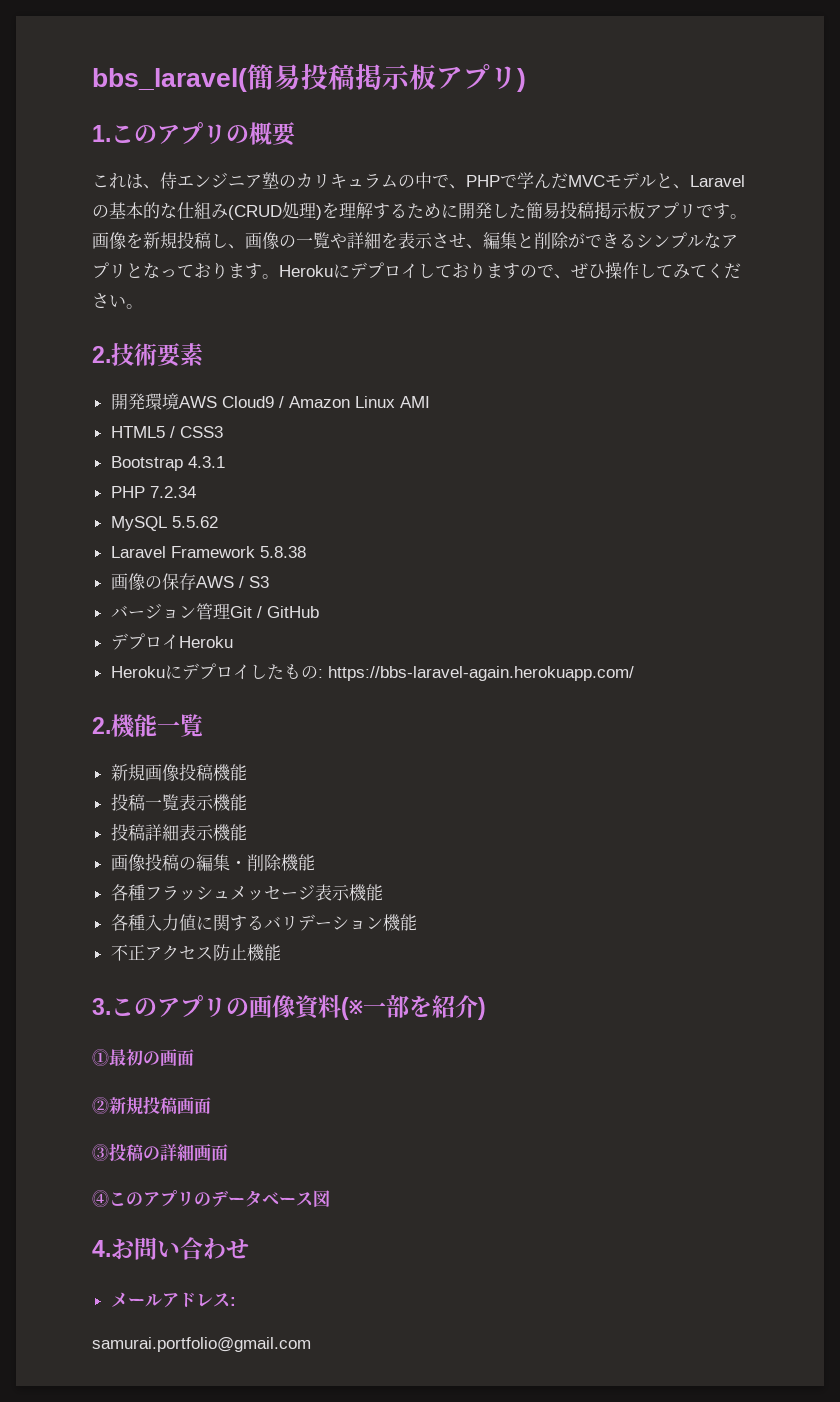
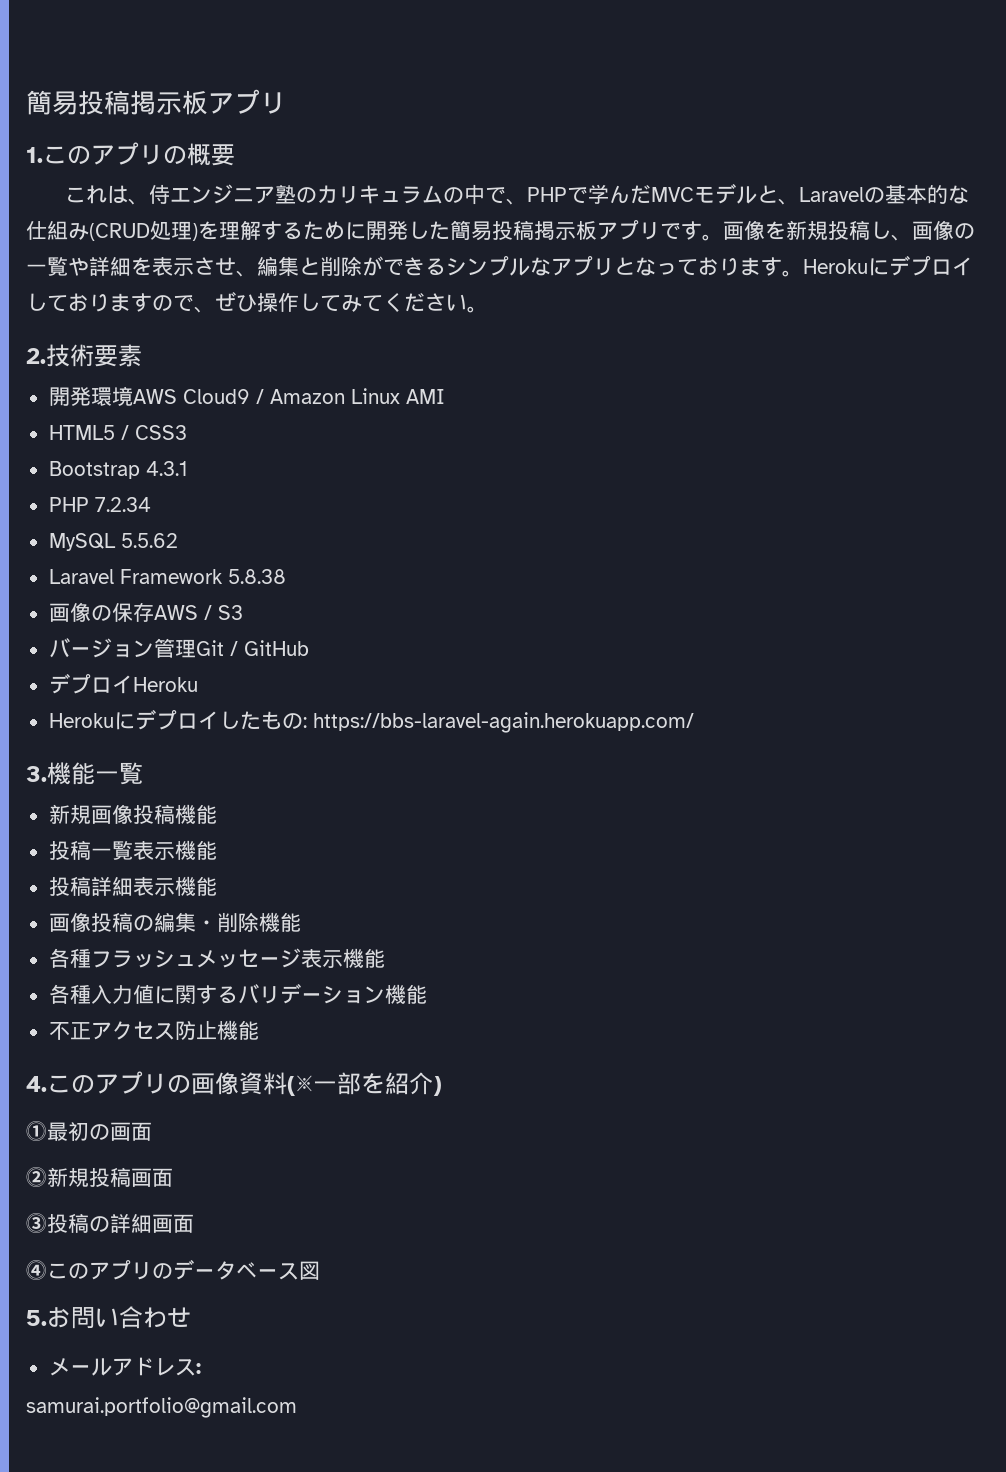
[92,63,526,92] bbs_laravel(簡易投稿掲示板アプリ) -> [26,89,286,115] 簡易投稿掲示板アプリ
[92,717,111,734] 2. -> [26,766,47,782] 3.
[92,998,111,1015] 3. -> [26,1076,47,1092] 4.
[92,1240,111,1257] 4. -> [26,1310,47,1326] 5.

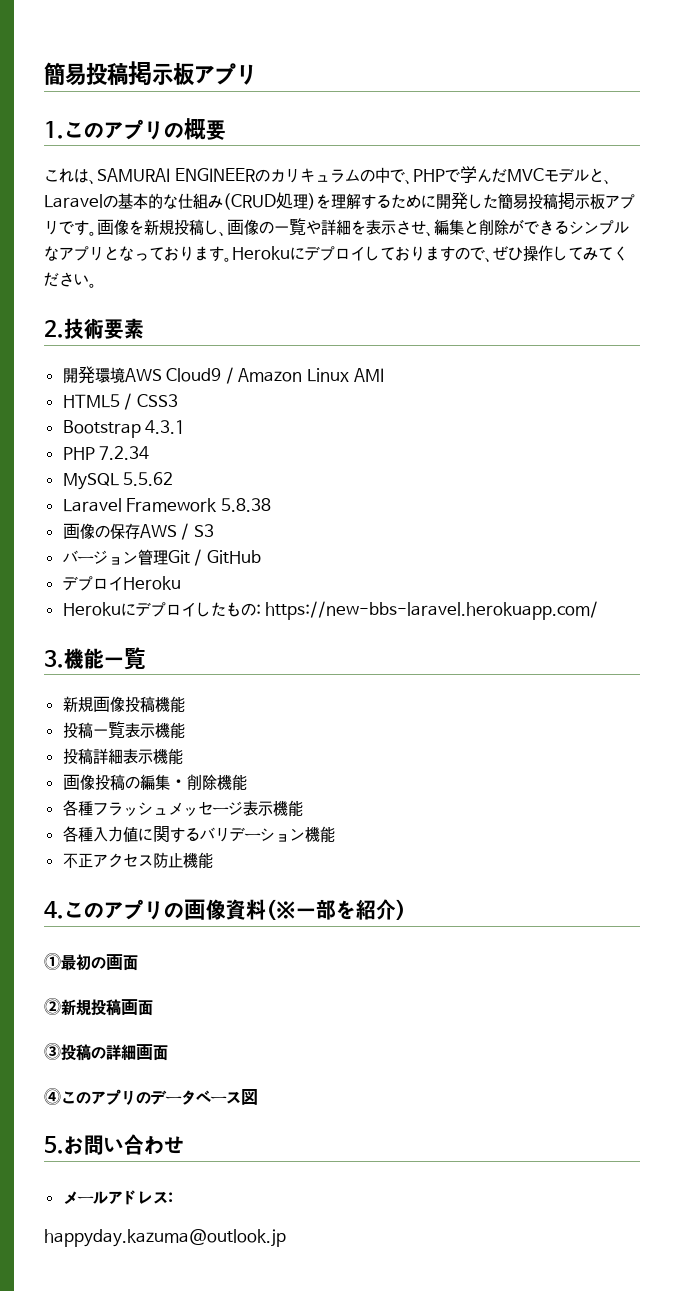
[148,184,296,204] 侍エンジニア塾 -> [97,168,256,182] SAMURAI ENGINEER
[312,712,694,733] https://bbs-laravel-again.herokuapp.com/ -> [265,601,599,620] https://new-bbs-laravel.herokuapp.com/
[26,1397,297,1418] samurai.portfolio@gmail.com -> [44,1229,286,1247] happyday.kazuma@outlook.jp

